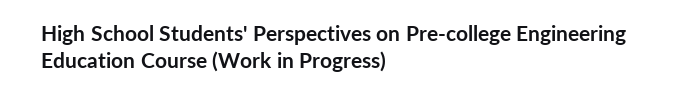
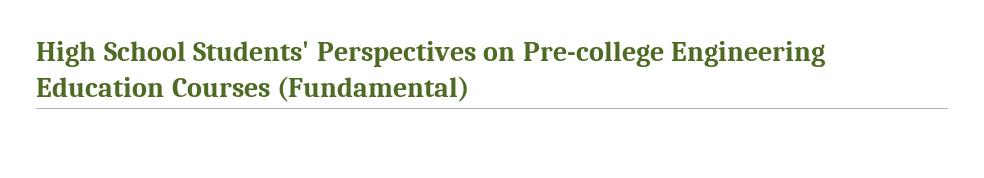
[140,51,387,72] Course (Work in Progress) -> [171,76,470,102] Courses (Fundamental)

